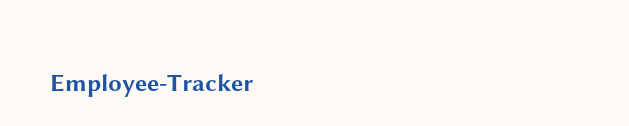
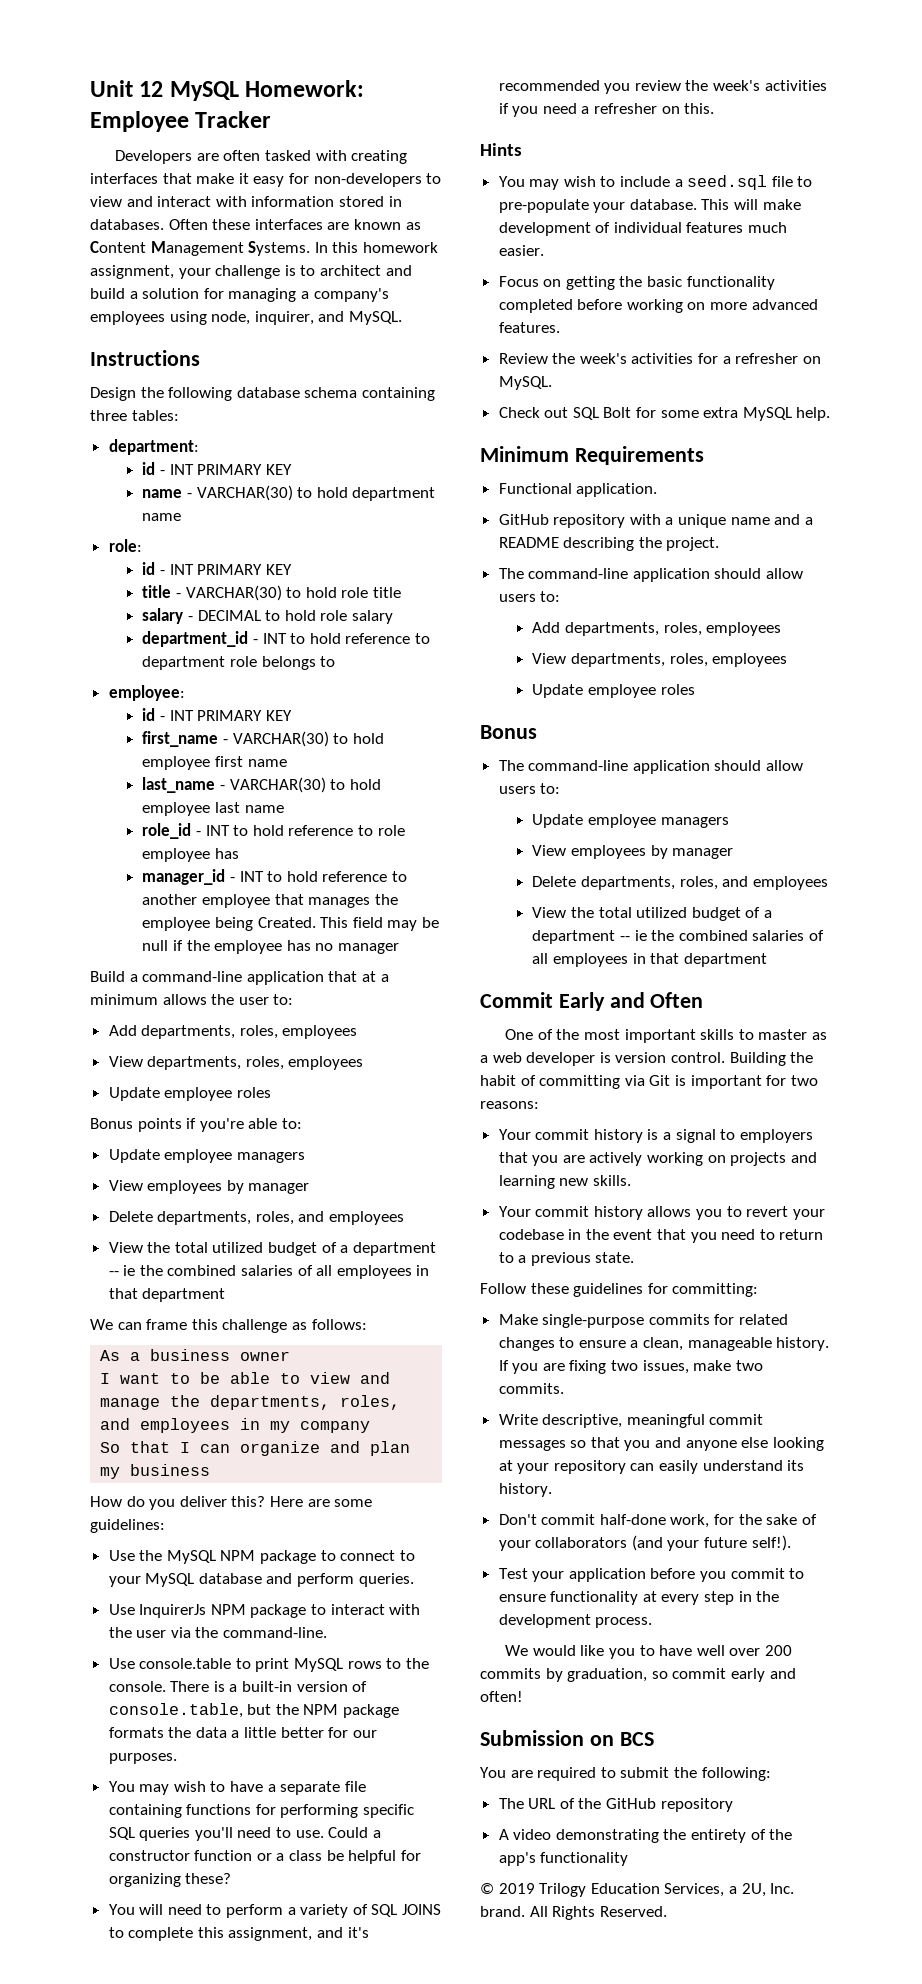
[50,74,253,97] Employee-Tracker -> [90,80,365,101] [90,111,272,132] [115,150,408,164] [90,173,442,187] [90,196,402,207] [90,219,421,230] [90,241,438,256] [90,265,412,279] [90,288,389,302] [90,311,402,325] [90,350,200,366] [90,387,435,401] [90,410,179,421] [108,439,199,455] [142,462,292,475] [142,485,436,501] [142,513,182,521] [108,539,142,552] [142,562,292,575] [142,585,402,601] [142,608,394,624] [142,631,431,647] [142,656,336,670] [108,685,185,701] [142,708,292,721] [142,731,384,747] [142,756,287,770] [142,777,381,793] [142,802,284,816] [142,823,405,839] [142,848,240,862] [142,869,408,885] [142,894,398,908] [142,917,440,931] [142,940,400,954] [90,971,389,985] [90,994,294,1005] [108,1025,358,1039] [108,1056,364,1070] [108,1087,271,1101] [90,1118,302,1132] [108,1149,305,1163] [108,1180,310,1194] [108,1211,405,1225] [108,1242,436,1256] [108,1265,430,1279] [108,1288,226,1302] [90,1319,367,1333] [100,1349,291,1361] [100,1372,391,1384] [100,1395,401,1410] [100,1418,371,1433] [100,1441,411,1456] [100,1464,211,1479] [90,1496,373,1510] [90,1519,165,1533] [108,1550,415,1564] [108,1573,414,1587] [108,1604,421,1618] [108,1627,328,1638] [108,1658,429,1672] [108,1681,368,1692] [108,1703,400,1718] [108,1727,377,1738] [108,1753,177,1764] [108,1781,366,1795] [108,1804,415,1818] [108,1827,381,1841] [108,1850,421,1864] [108,1873,232,1887] [108,1904,442,1918] [108,1927,369,1941] [498,80,827,94] [498,103,715,117] [480,143,522,156] [498,175,813,190] [498,199,801,213] [498,222,788,236] [498,245,544,256] [498,276,775,290] [498,299,818,313] [498,322,560,333] [498,353,821,364] [498,376,552,390] [498,407,831,421] [480,446,704,465] [498,483,658,497] [498,514,813,528] [498,537,720,551] [498,568,804,582] [498,591,561,602] [532,622,782,636] [532,653,788,667] [532,684,695,698] [480,725,537,739] [498,760,804,774] [498,783,561,794] [532,814,729,828] [532,845,734,859] [532,876,828,890] [532,907,773,921] [532,930,825,944] [532,953,767,967] [480,992,704,1011] [505,1029,827,1043] [480,1052,814,1066] [480,1075,818,1089] [480,1101,539,1109] [498,1129,813,1143] [498,1152,817,1166] [498,1175,631,1189] [498,1206,825,1220] [498,1229,824,1243] [498,1252,635,1266] [480,1283,759,1297] [498,1314,789,1328] [498,1337,830,1351] [498,1360,763,1374] [498,1383,564,1394] [498,1414,764,1428] [498,1437,824,1451] [498,1460,805,1474] [498,1483,552,1497] [498,1514,817,1528] [498,1535,791,1551] [498,1568,805,1582] [498,1591,780,1605] [498,1614,653,1628] [505,1645,792,1659] [480,1668,796,1682] [480,1691,523,1702] [480,1730,654,1746] [480,1767,771,1781] [498,1798,733,1812] [498,1829,793,1843] [498,1852,629,1866] [480,1883,795,1897] [480,1906,667,1920] Unit 12 MySQL Homework: Employee Tracker // Developers are often tasked with creating interfaces that make it easy for non-developers to view and interact with information stored in databases. Often these interfaces are known as Content Management Systems. In this homework assignment, your challenge is to architect and build a solution for managing a company's employees using node, inquirer, and MySQL. // Instructions // Design the following database schema containing three tables: // department: // id - INT PRIMARY KEY // name - VARCHAR(30) to hold department name // role: // id - INT PRIMARY KEY // title - VARCHAR(30) to hold role title // salary - DECIMAL to hold role salary // department_id - INT to hold reference to department role belongs to // employee: // id - INT PRIMARY KEY // first_name - VARCHAR(30) to hold employee first name // last_name - VARCHAR(30) to hold employee last name // role_id - INT to hold reference to role employee has // manager_id - INT to hold reference to another employee that manages the employee being Created. This field may be null if the employee has no manager // Build a command-line application that at a minimum allows the user to: // Add departments, roles, employees // View departments, roles, employees // Update employee roles // Bonus points if you're able to: // Update employee managers // View employees by manager // Delete departments, roles, and employees // View the total utilized budget of a department -- ie the combined salaries of all employees in that department // We can frame this challenge as follows: // As a business owner // I want to be able to view and manage the departments, roles, and employees in my company // So that I can organize and plan my business // How do you deliver this? Here are some guidelines: // Use the MySQL NPM package to connect to your MySQL database and perform queries. // Use InquirerJs NPM package to interact with the user via the command-line. // Use console.table to print MySQL rows to the console. There is a built-in version of console.table, but the NPM package formats the data a little better for our purposes. // You may wish to have a separate file containing functions for performing specific SQL queries you'll need to use. Could a constructor function or a class be helpful for organizing these? // You will need to perform a variety of SQL JOINS to complete this assignment, and it's recommended you review the week's activities if you need a refresher on this. // Hints // You may wish to include a seed.sql file to pre-populate your database. This will make development of individual features much easier. // Focus on getting the basic functionality completed before working on more advanced features. // Review the week's activities for a refresher on MySQL. // Check out SQL Bolt for some extra MySQL help. // Minimum Requirements // Functional application. // GitHub repository with a unique name and a README describing the project. // The command-line application should allow users to: // Add departments, roles, employees // View departments, roles, employees // Update employee roles // Bonus // The command-line application should allow users to: // Update employee managers // View employees by manager // Delete departments, roles, and employees // View the total utilized budget of a department -- ie the combined salaries of all employees in that department // Commit Early and Often // One of the most important skills to master as a web developer is version control. Building the habit of committing via Git is important for two reasons: // Your commit history is a signal to employers that you are actively working on projects and learning new skills. // Your commit history allows you to revert your codebase in the event that you need to return to a previous state. // Follow these guidelines for committing: // Make single-purpose commits for related changes to ensure a clean, manageable history. If you are fixing two issues, make two commits. // Write descriptive, meaningful commit messages so that you and anyone else looking at your repository can easily understand its history. // Don't commit half-done work, for the sake of your collaborators (and your future self!). // Test your application before you commit to ensure functionality at every step in the development process. // We would like you to have well over 200 commits by graduation, so commit early and often! // Submission on BCS // You are required to submit the following: // The URL of the GitHub repository // A video demonstrating the entirety of the app's functionality // © 2019 Trilogy Education Services, a 2U, Inc. brand. All Rights Reserved.

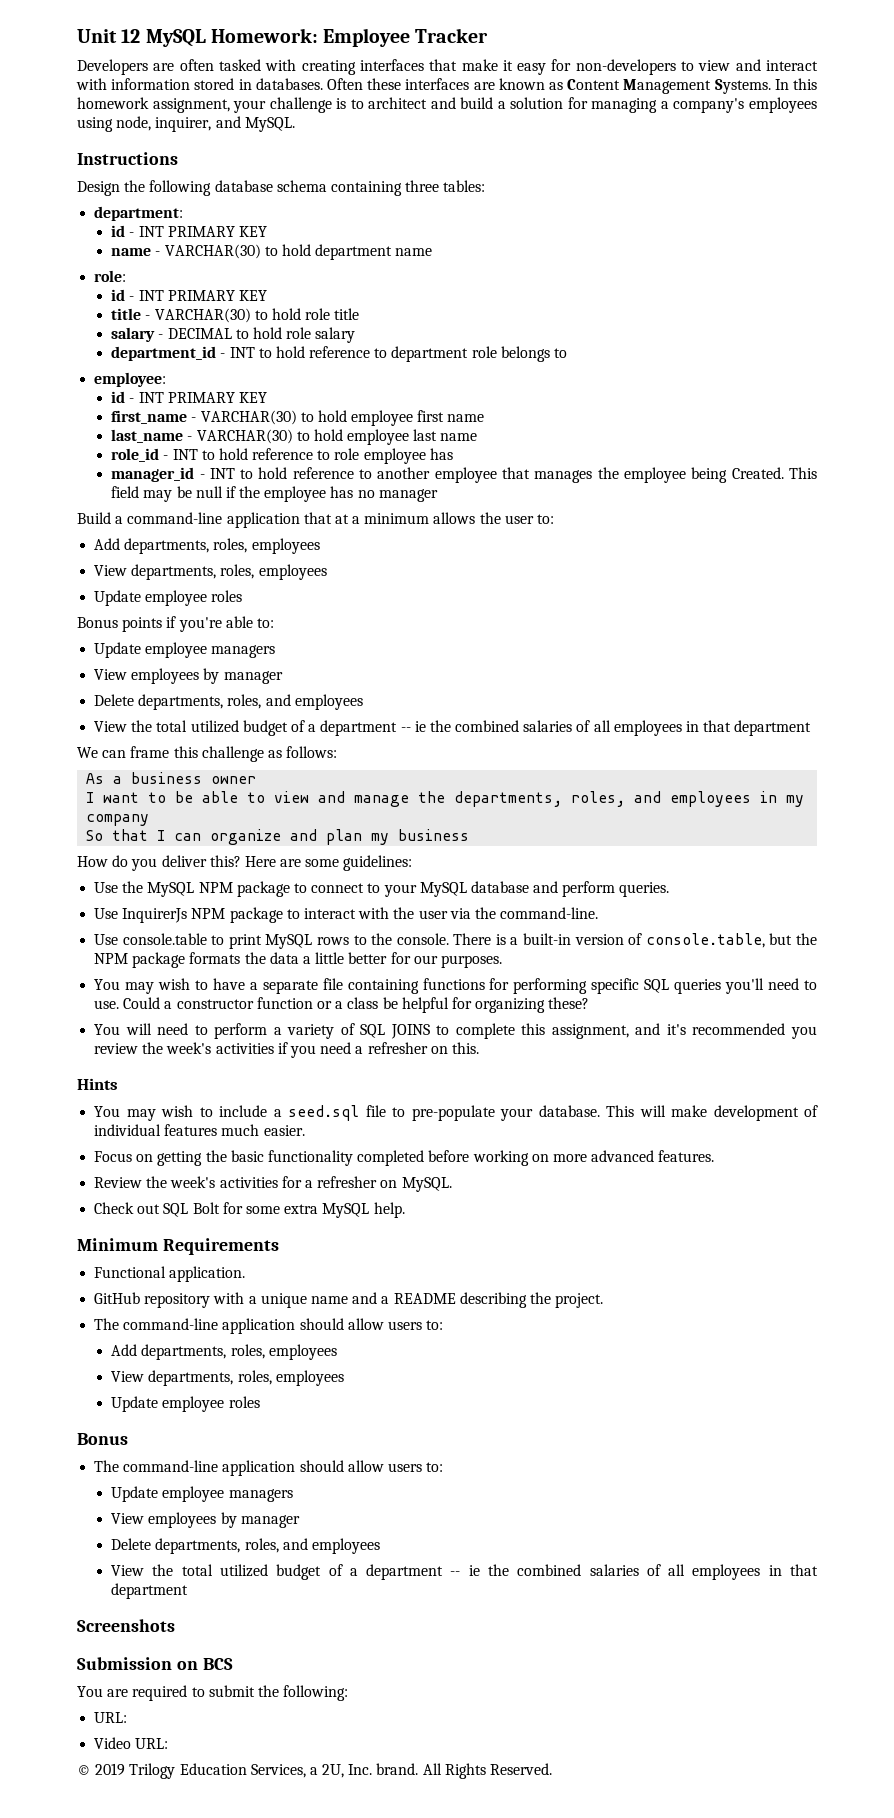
[480,992,704,1011] [505,1029,827,1043] [480,1052,814,1066] [480,1075,818,1089] [480,1101,539,1109] [498,1129,813,1143] [498,1152,817,1166] [498,1175,631,1189] [498,1206,825,1220] [498,1229,824,1243] [498,1252,635,1266] [480,1283,759,1297] [498,1314,789,1328] [498,1337,830,1351] [498,1360,763,1374] [498,1383,564,1394] [498,1414,764,1428] [498,1437,824,1451] [498,1460,805,1474] [498,1483,552,1497] [498,1514,817,1528] [498,1535,791,1551] [498,1568,805,1582] [498,1591,780,1605] [498,1614,653,1628] [505,1645,792,1659] [480,1668,796,1682] [480,1691,523,1702] Commit Early and Often // One of the most important skills to master as a web developer is version control. Building the habit of committing via Git is important for two reasons: // Your commit history is a signal to employers that you are actively working on projects and learning new skills. // Your commit history allows you to revert your codebase in the event that you need to return to a previous state. // Follow these guidelines for committing: // Make single-purpose commits for related changes to ensure a clean, manageable history. If you are fixing two issues, make two commits. // Write descriptive, meaningful commit messages so that you and anyone else looking at your repository can easily understand its history. // Don't commit half-done work, for the sake of your collaborators (and your future self!). // Test your application before you commit to ensure functionality at every step in the development process. // We would like you to have well over 200 commits by graduation, so commit early and often! -> [77,1619,175,1632] Screenshots
[498,1798,733,1812] [498,1829,793,1843] [498,1852,629,1866] The URL of the GitHub repository // A video demonstrating the entirety of the app's functionality -> [94,1712,128,1723] [94,1737,169,1749] URL: // Video URL:

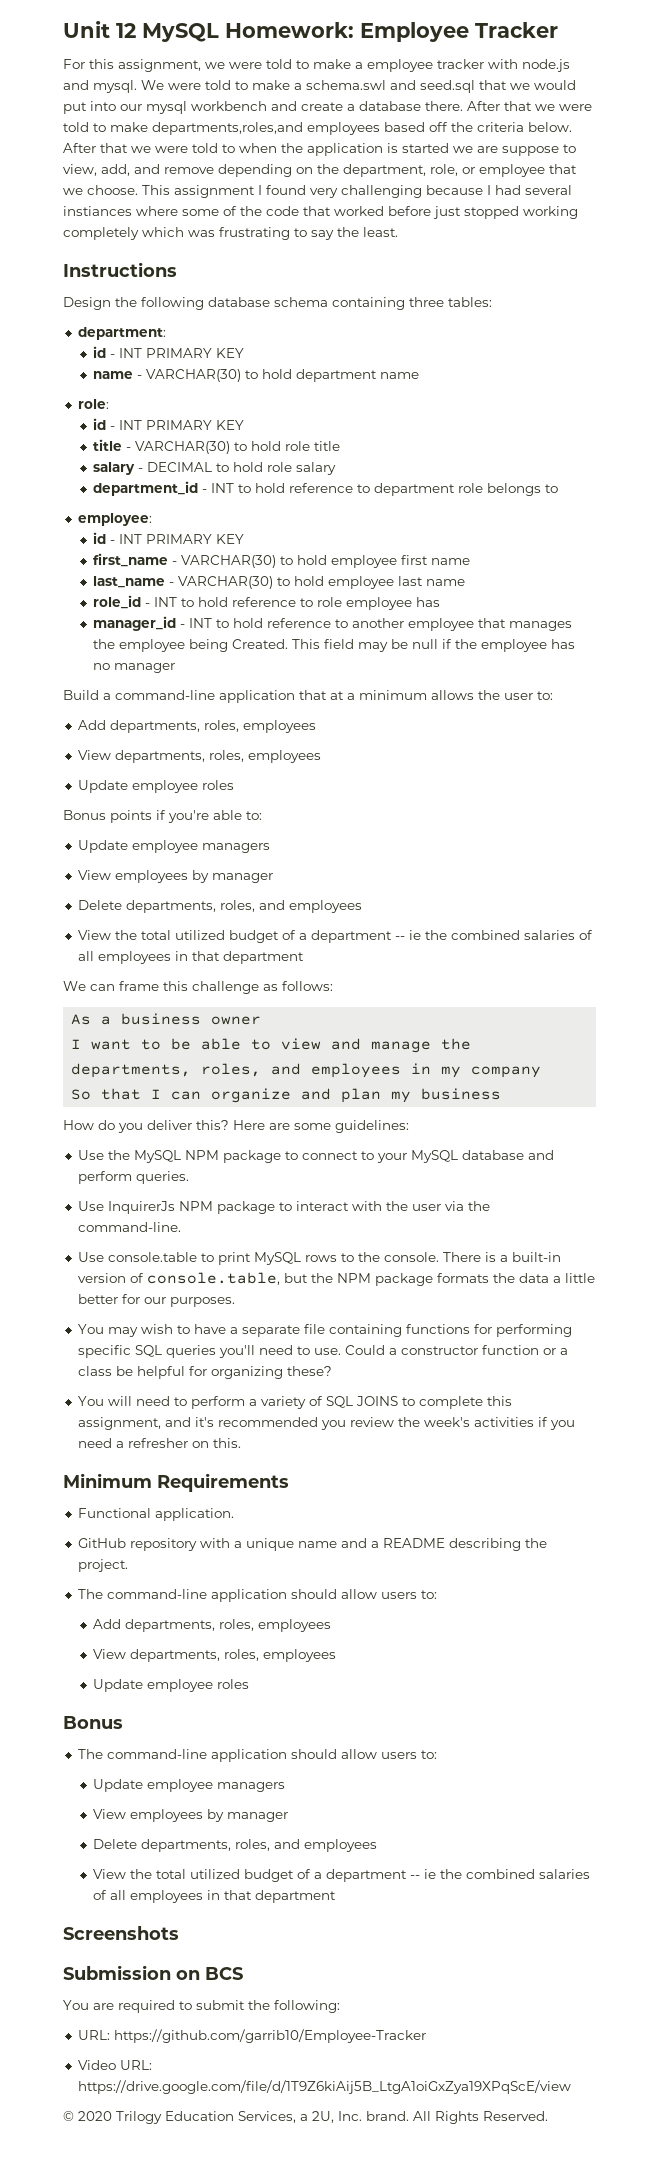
[77,59,818,75] [76,78,817,94] [77,97,818,113] [77,116,295,132] Developers are often tasked with creating interfaces that make it easy for non-developers to view and interact with information stored in databases. Often these interfaces are known as Content Management Systems. In this homework assignment, your challenge is to architect and build a solution for managing a company's employees using node, inquirer, and MySQL. -> [63,59,570,72] [63,80,576,93] [63,101,592,114] [63,122,572,135] [63,143,576,156] [63,164,577,177] [63,185,572,198] [63,206,578,219] [63,227,398,240] For this assignment, we were told to make a employee tracker with node.js and mysql. We were told to make a schema.swl and seed.sql that we would put into our mysql workbench and create a database there. After that we were told to make departments,roles,and employees based off the criteria below. After that we were told to when the application is started we are suppose to view, add, and remove depending on the department, role, or employee that we choose. This assignment I found very challenging because I had several instiances where some of the code that worked before just stopped working completely which was frustrating to say the least.
[77,1078,118,1090] [94,1105,819,1121] [94,1124,305,1136] [94,1150,715,1166] [94,1176,452,1192] [94,1202,405,1218] // Hints // You may wish to include a seed.sql file to pre-populate your database. This will make development of individual features much easier. // Focus on getting the basic functionality completed before working on more advanced features. // Review the week's activities for a refresher on MySQL. // Check out SQL Bolt for some extra MySQL help. -> (241, 1443) none
(128, 1717) none -> [113,2029,426,2043] https://github.com/garrib10/Employee-Tracker
(169, 1743) none -> [77,2080,571,2094] https://drive.google.com/file/d/1T9Z6kiAij5B_LtgA1oiGxZya19XPqScE/view
[95,1763,126,1776] 2019 -> [78,2111,112,2121] 2020

